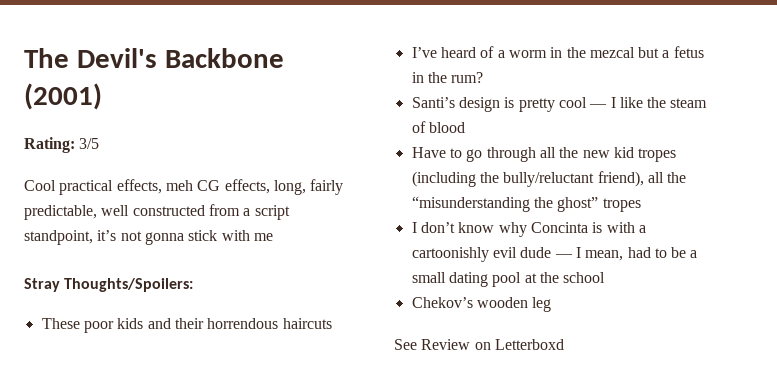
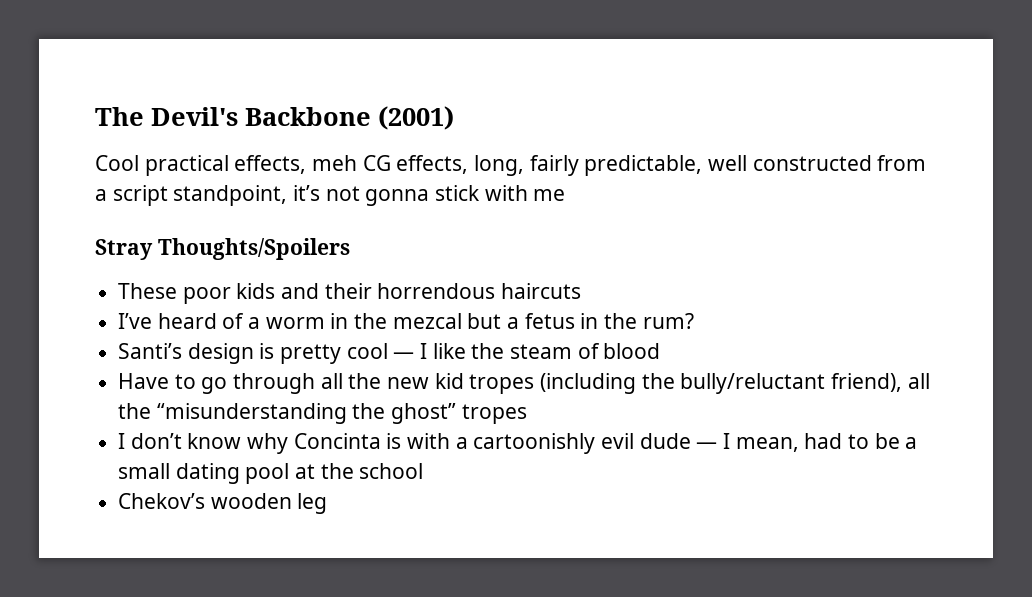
[24,137,100,153] // Rating: 3/5 -> (454, 118) none
[64,278,194,292] Thoughts/Spoilers: -> [157,238,350,260] Thoughts/Spoilers
[394,339,564,350] // See Review on Letterboxd -> (328, 503) none

